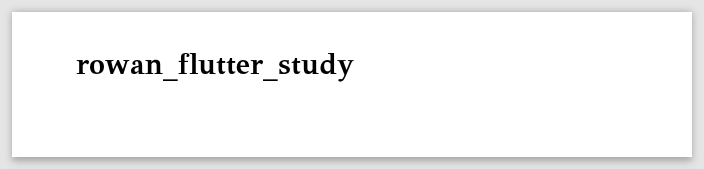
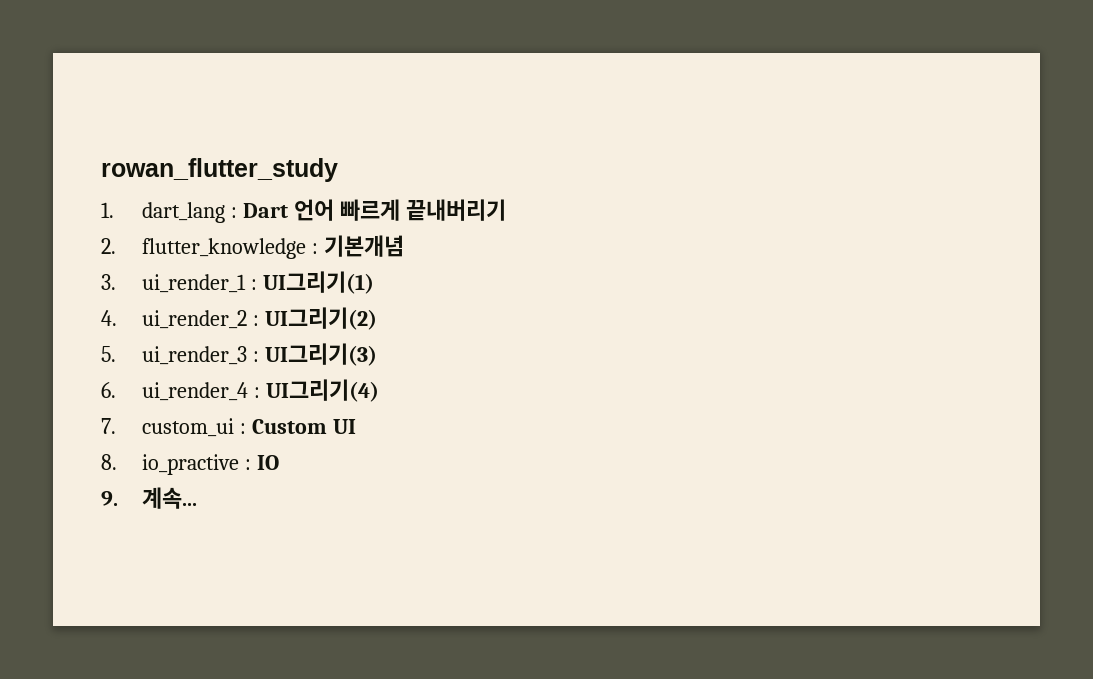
(354, 67) none -> [101,199,507,223] [101,235,405,259] [101,271,375,294] [101,307,378,330] [101,343,378,366] [101,379,380,402] [101,418,357,437] [101,454,280,475] [101,487,198,509] // 1. dart_lang : Dart 언어 빠르게 끝내버리기 // 2. flutter_knowledge : 기본개념 // 3. ui_render_1 : UI그리기(1) // 4. ui_render_2 : UI그리기(2) // 5. ui_render_3 : UI그리기(3) // 6. ui_render_4 : UI그리기(4) // 7. custom_ui : Custom UI // 8. io_practive : IO // 9. 계속...

